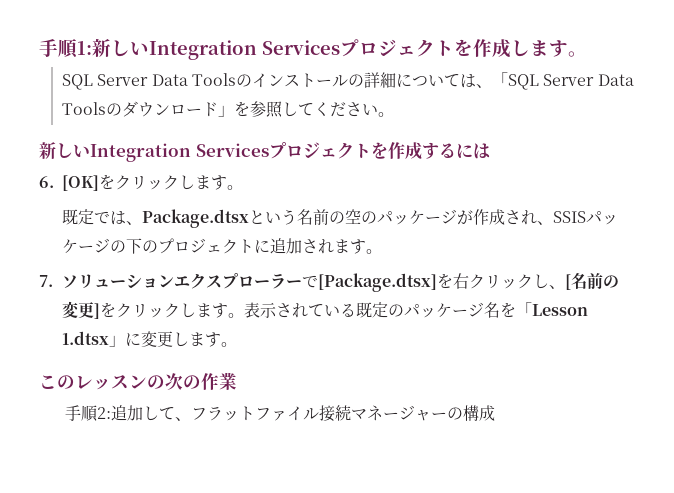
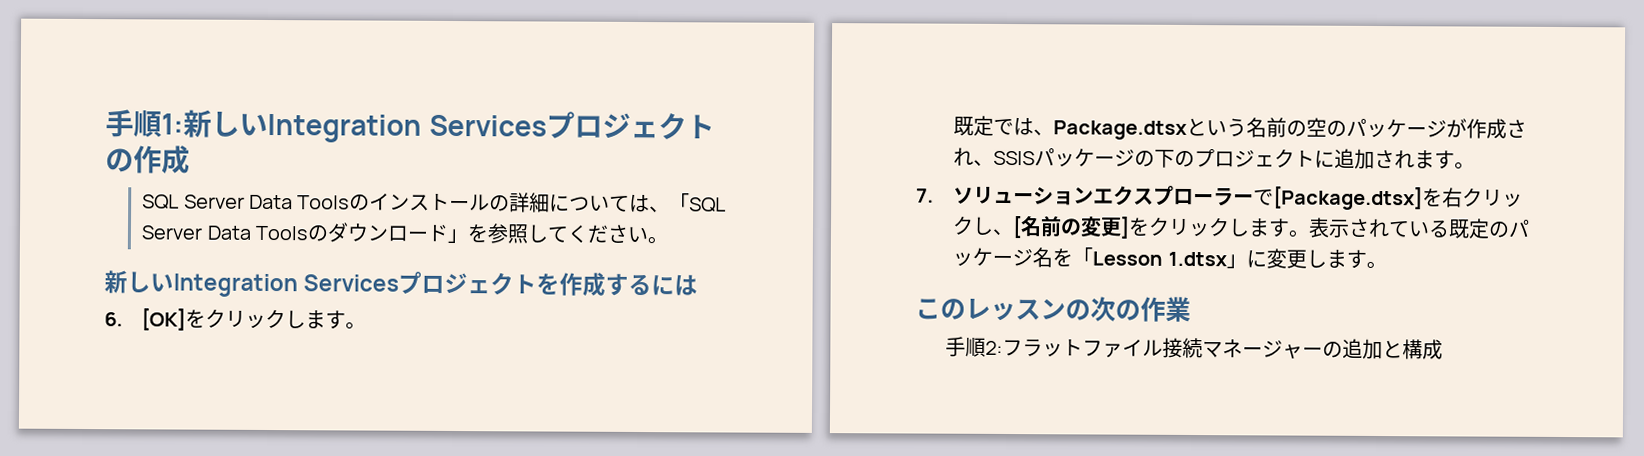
[454,39,587,58] を作成します。 -> [105,145,190,174] の作成
[110,405,191,421] 追加して、 -> (1003, 347) none
(463, 413) none -> [1341,338,1403,360] 追加と

